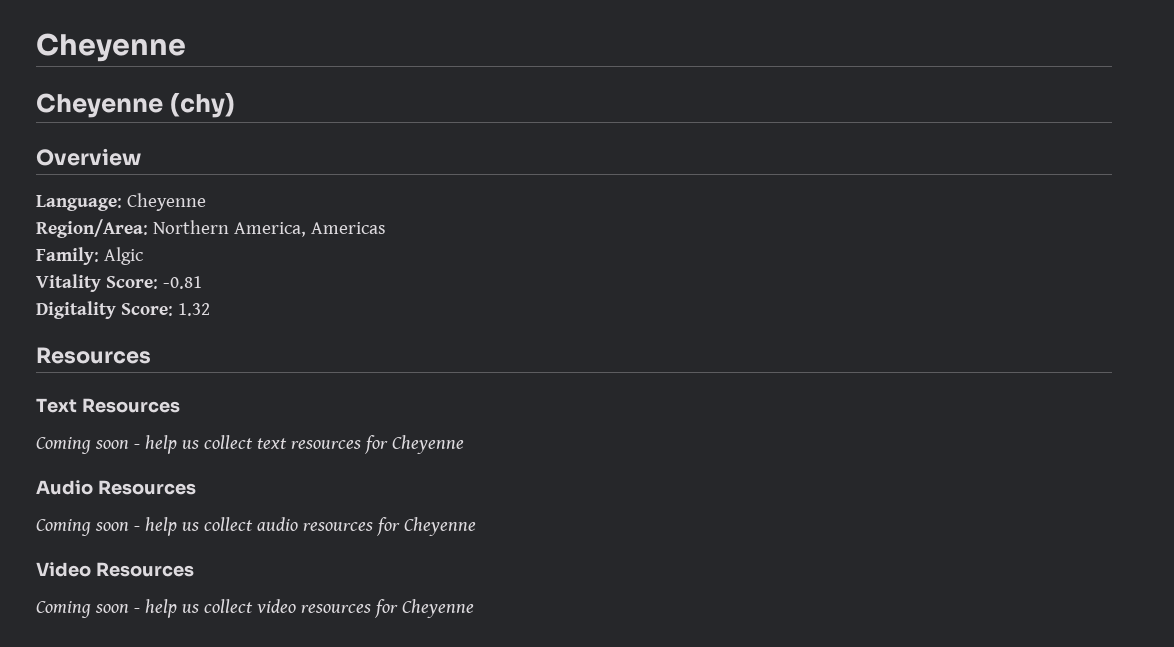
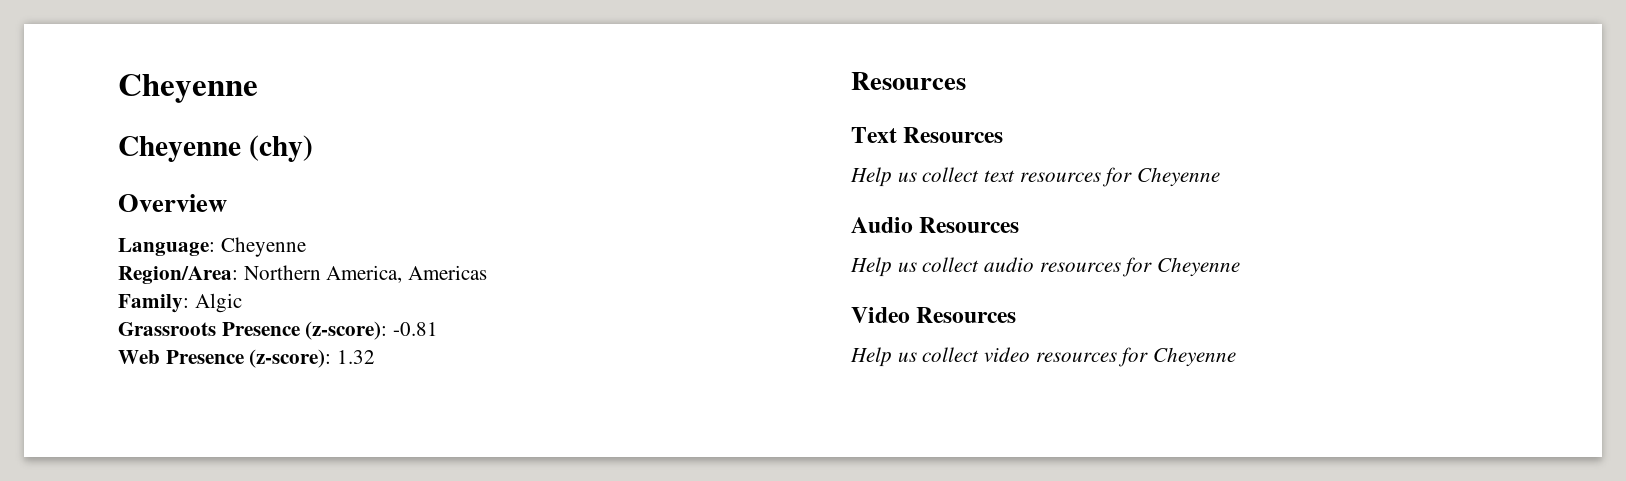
[36,274,202,292] [36,301,173,319] Vitality Score: -0.81 // Digitality Score: -> [118,321,439,340] [118,349,332,368] Grassroots Presence (z-score): -0.81 // Web Presence (z-score):
[36,435,177,454] Coming soon - help -> [850,167,892,187] Help
[36,517,177,536] Coming soon - help -> [850,257,892,277] Help
[36,599,177,618] Coming soon - help -> [850,347,892,367] Help

